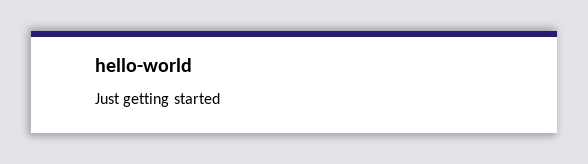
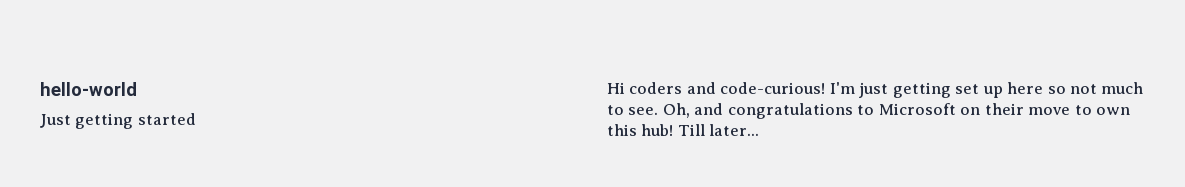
(220, 98) none -> [607,82,1144,98] [607,103,1131,119] [607,124,760,136] // Hi coders and code-curious! I'm just getting set up here so not much to see. Oh, and congratulations to Microsoft on their move to own this hub! Till later...

